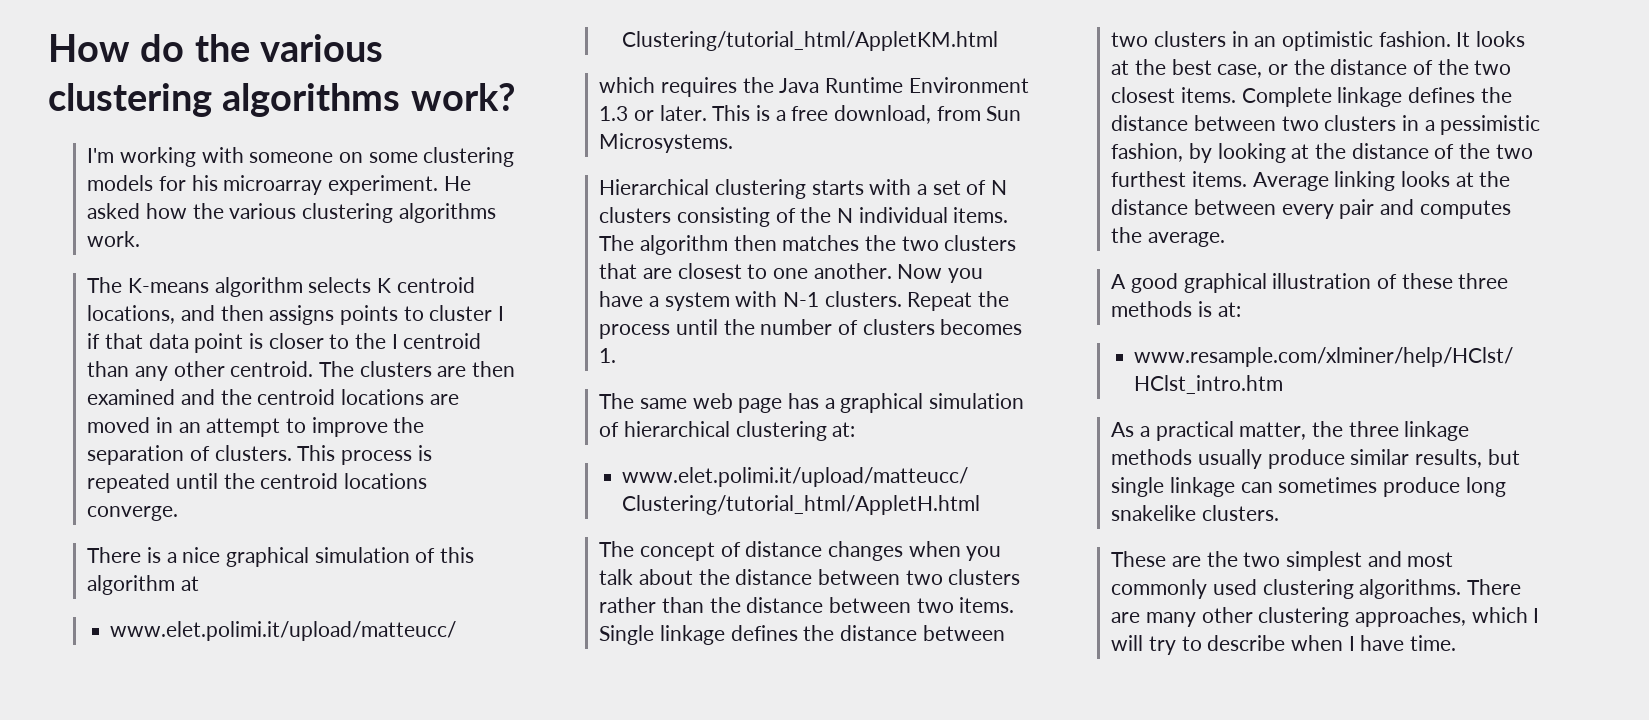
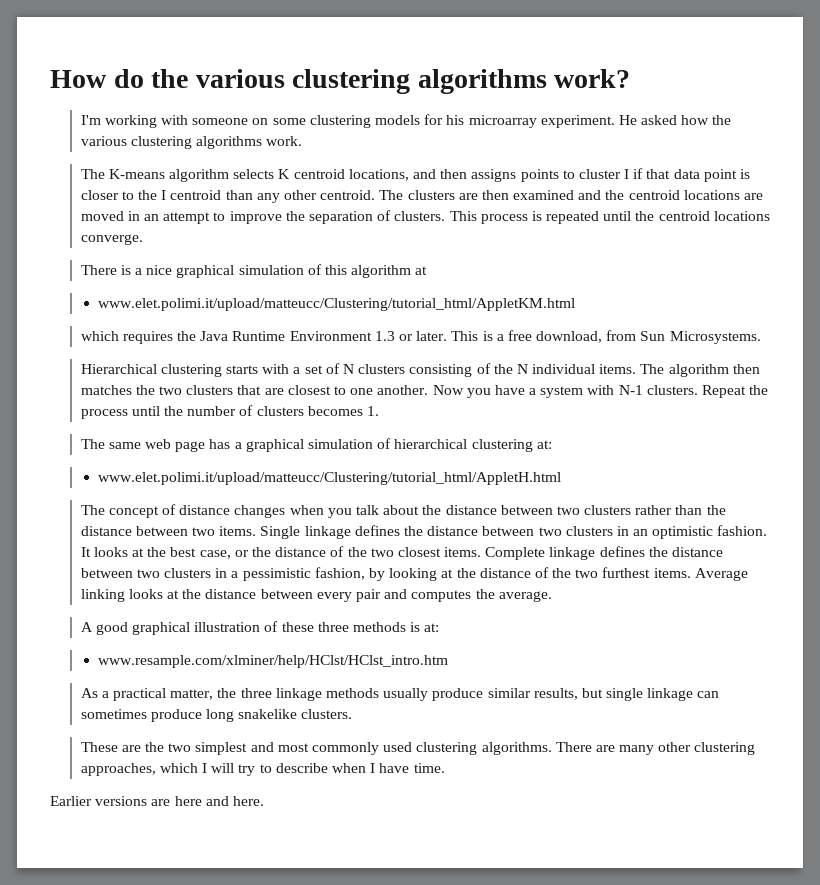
(1457, 643) none -> [50,796,264,806] // Earlier versions are here and here.

